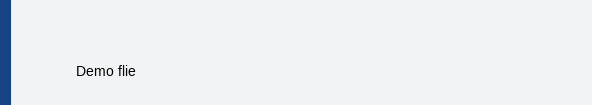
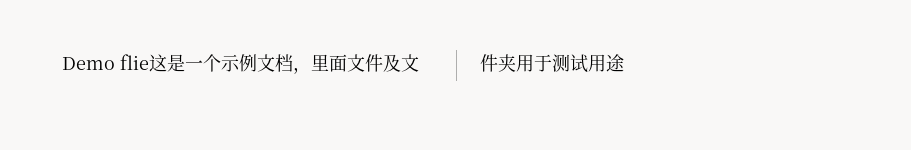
(136, 70) none -> [149,54,624,74] 这是一个示例文档，里面文件及文件夹用于测试用途

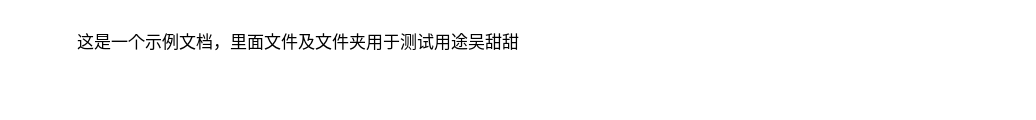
[62,54,149,70] Demo flie -> (77, 41) none
(624, 63) none -> [468,33,519,50] 吴甜甜

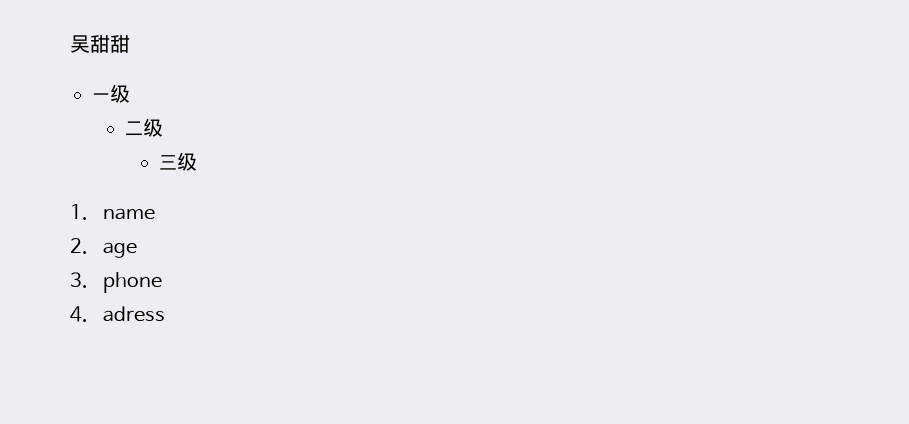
[77,33,519,51] 这是一个示例文档，里面文件及文件夹用于测试用途吴甜甜 -> [70,35,130,53] [92,84,130,103] [125,118,164,137] [158,152,197,171] [70,204,156,220] [70,238,138,258] [70,272,163,293] [70,306,166,322] 吴甜甜 // 一级 // 二级 // 三级 // 1. name // 2. age // 3. phone // 4. adress

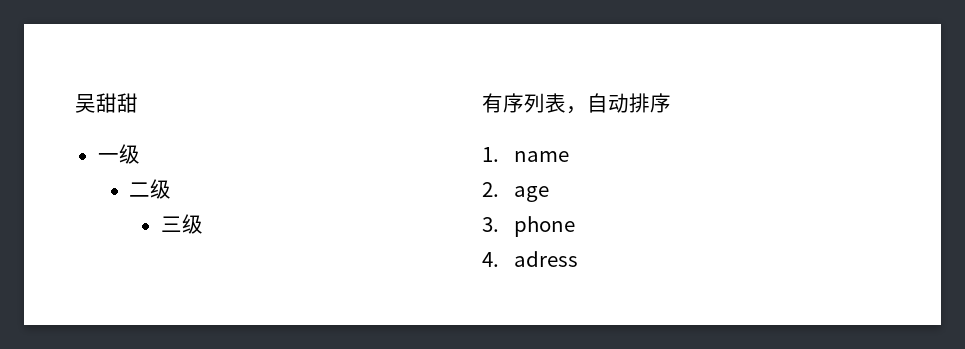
(197, 161) none -> [482,93,671,114] // 有序列表，自动排序

